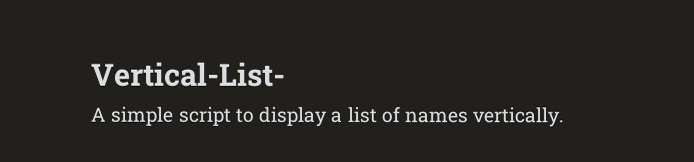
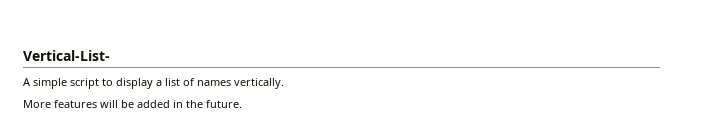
(565, 117) none -> [23,100,242,108] // More features will be added in the future.

